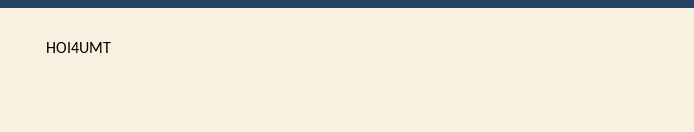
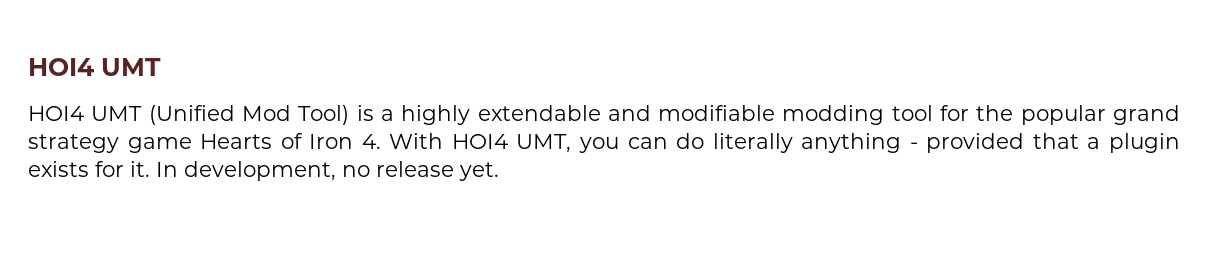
[46,42,111,53] HOI4UMT -> [28,58,161,76] [28,105,1180,125] [28,133,1180,153] [28,161,499,181] HOI4 UMT // HOI4 UMT (Unified Mod Tool) is a highly extendable and modifiable modding tool for the popular grand strategy game Hearts of Iron 4. With HOI4 UMT, you can do literally anything - provided that a plugin exists for it. In development, no release yet.

